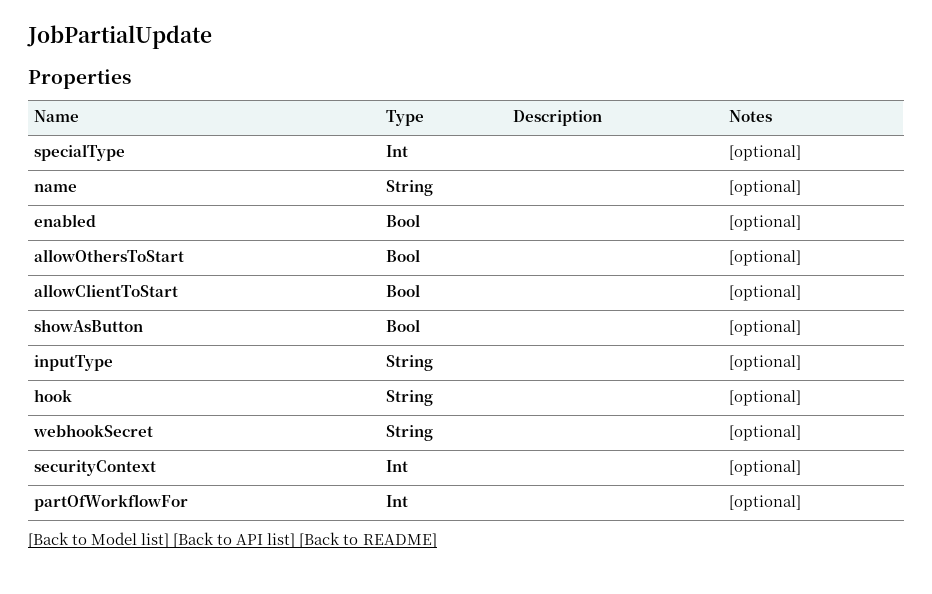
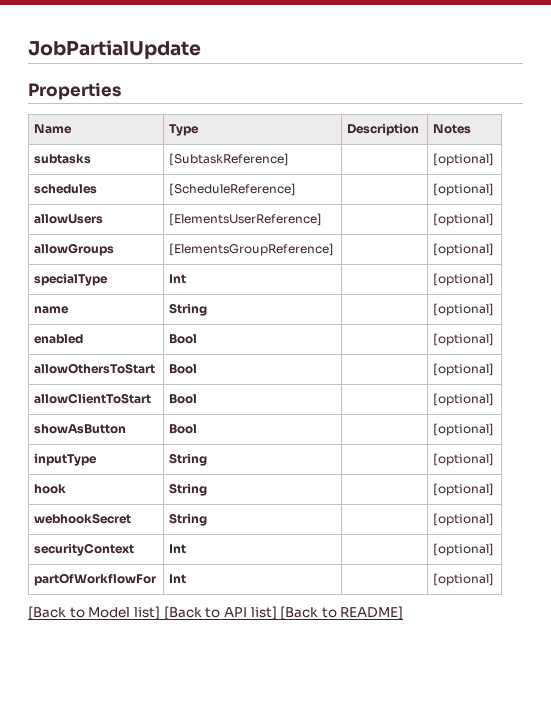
(773, 116) none -> [34,154,92,164] [169,153,290,166] [433,153,495,166] [34,184,98,194] [169,183,297,196] [433,183,495,196] [34,214,104,224] [169,213,323,226] [433,213,495,226] [34,243,115,256] [169,243,335,256] [433,243,495,256] // subtasks | [SubtaskReference] | | [optional] // schedules | [ScheduleReference] | | [optional] // allowUsers | [ElementsUserReference] | | [optional] // allowGroups | [ElementsGroupReference] | | [optional]

